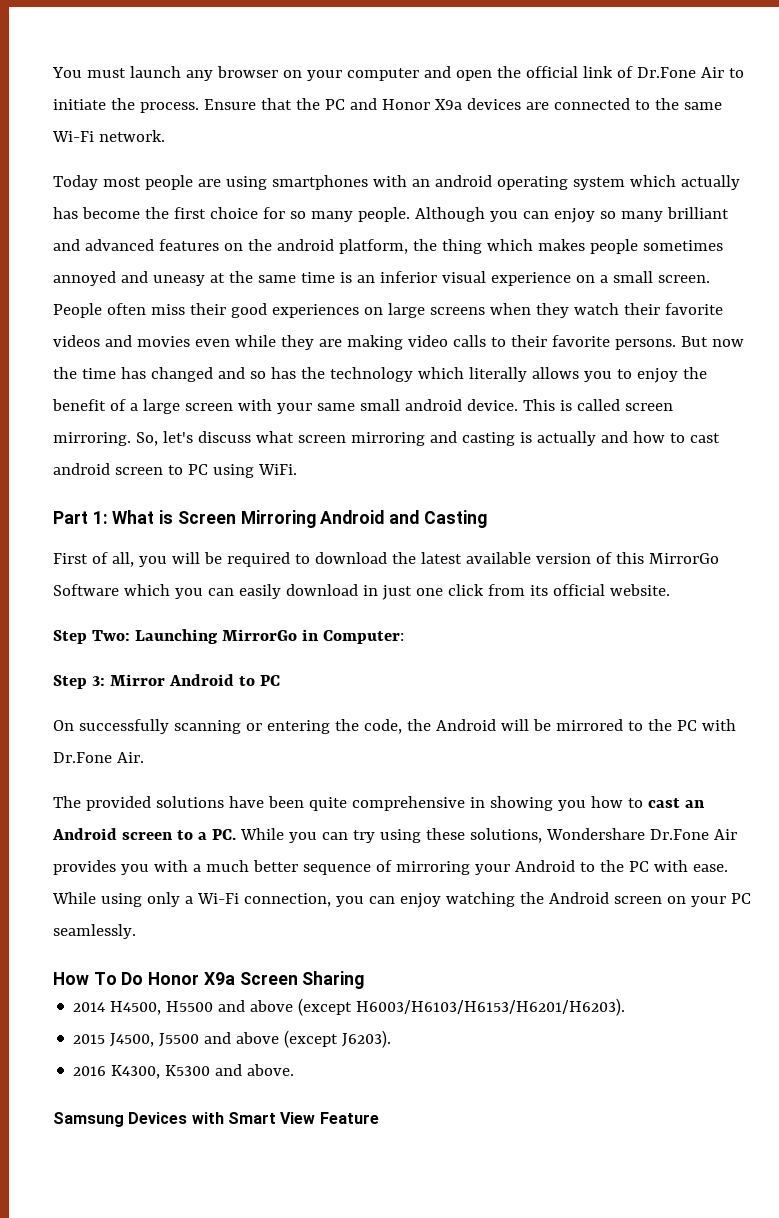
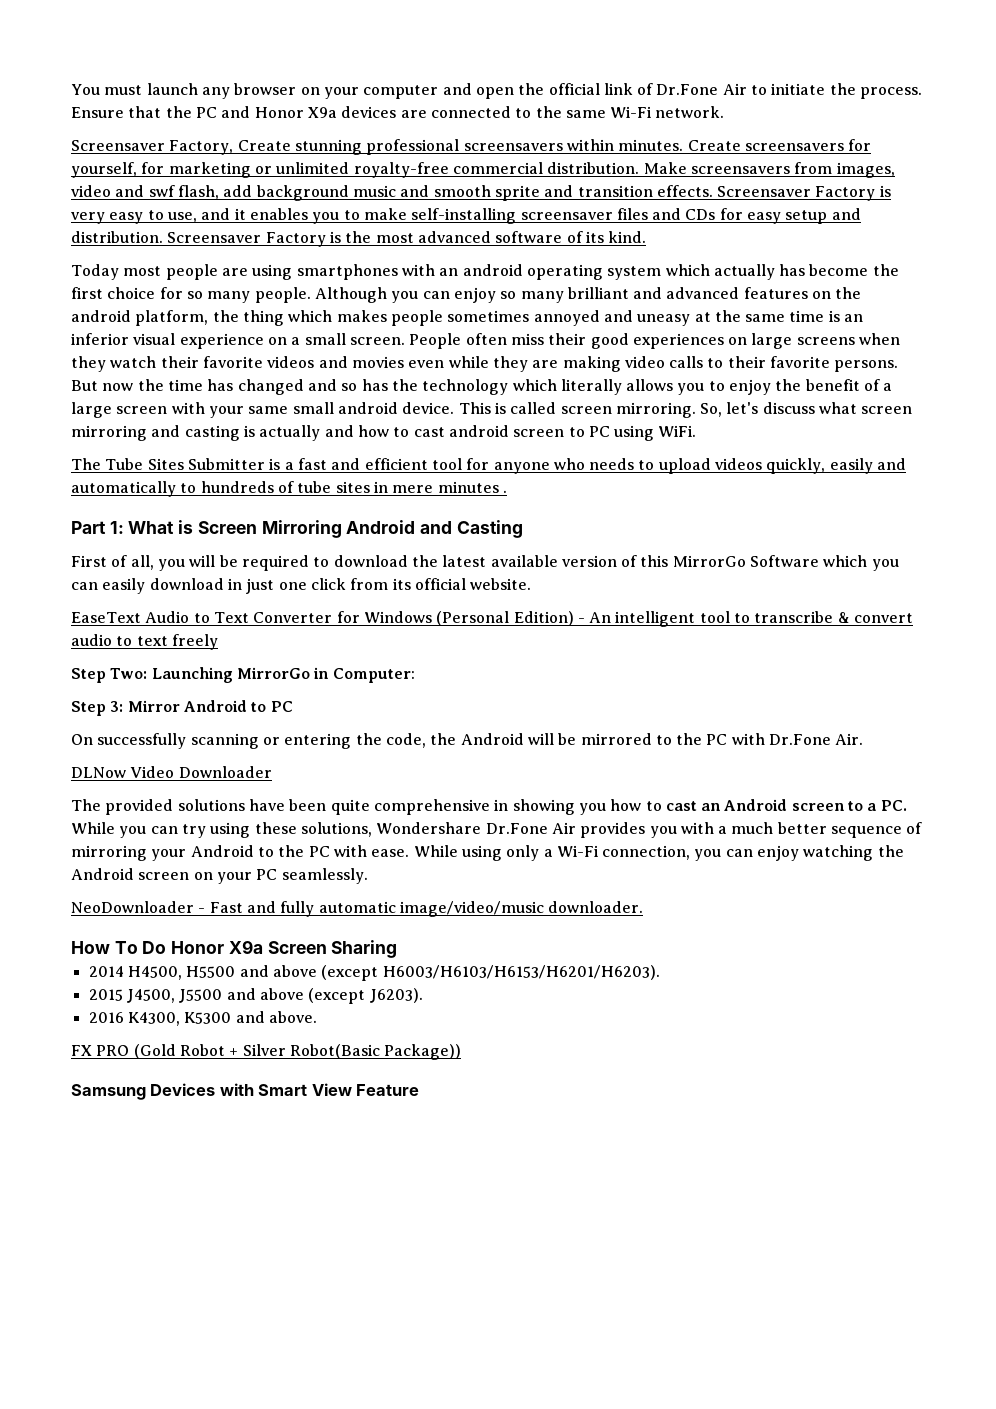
(165, 136) none -> [71,139,872,155] [71,162,895,178] [71,185,891,201] [71,208,861,224] [71,231,647,247] // Screensaver Factory, Create stunning professional screensavers within minutes. Create screensavers for yourself, for marketing or unlimited royalty-free commercial distribution. Make screensavers from images, video and swf flash, add background music and smooth sprite and transition effects. Screensaver Factory is very easy to use, and it enables you to make self-installing screensaver files and CDs for easy setup and distribution. Screensaver Factory is the most advanced software of its kind.
(297, 469) none -> [71,458,907,474] [71,481,507,497] // The Tube Sites Submitter is a fast and efficient tool for anyone who needs to upload videos quickly, easily and automatically to hundreds of tube sites in mere minutes .
(670, 590) none -> [71,611,914,627] [71,634,218,650] // EaseText Audio to Text Converter for Windows (Personal Edition) - An intelligent tool to transcribe & convert audio to text freely
(144, 757) none -> [71,766,272,778] // DLNow Video Downloader
(136, 931) none -> [71,901,644,917] // NeoDownloader - Fast and fully automatic image/video/music downloader.
(295, 1070) none -> [71,1044,462,1060] // FX PRO (Gold Robot + Silver Robot(Basic Package))

